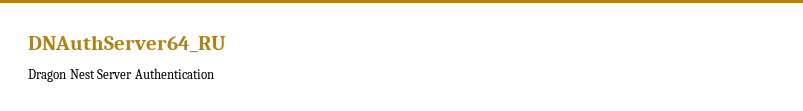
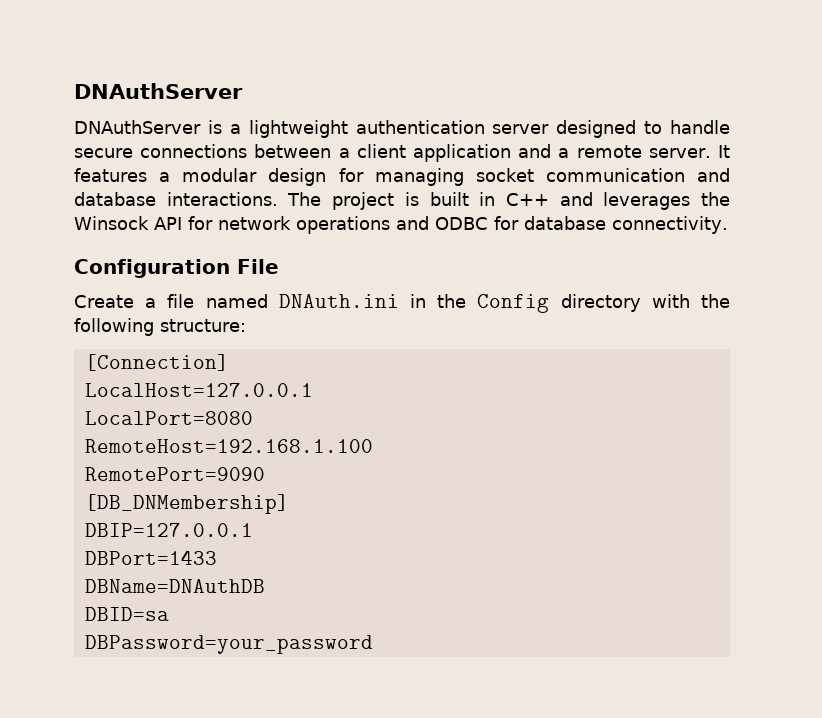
[28,35,226,53] [28,68,214,82] DNAuthServer64_RU // Dragon Nest Server Authentication -> [74,83,243,99] [74,120,730,138] [74,144,731,162] [74,168,730,186] [74,192,730,210] [74,216,728,234] [74,259,279,278] [74,294,730,313] [74,318,246,336] [84,354,229,371] [84,383,313,397] [84,411,253,425] [84,439,373,453] [84,467,265,481] [84,494,289,514] [84,523,253,537] [84,550,217,565] [84,579,265,593] [84,607,169,621] [84,635,373,654] DNAuthServer // DNAuthServer is a lightweight authentication server designed to handle secure connections between a client application and a remote server. It features a modular design for managing socket communication and database interactions. The project is built in C++ and leverages the Winsock API for network operations and ODBC for database connectivity. // Configuration File // Create a file named DNAuth.ini in the Config directory with the following structure: // [Connection] // LocalHost=127.0.0.1 // LocalPort=8080 // RemoteHost=192.168.1.100 // RemotePort=9090 // [DB_DNMembership] // DBIP=127.0.0.1 // DBPort=1433 // DBName=DNAuthDB // DBID=sa // DBPassword=your_password

